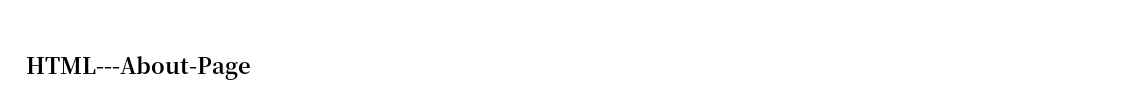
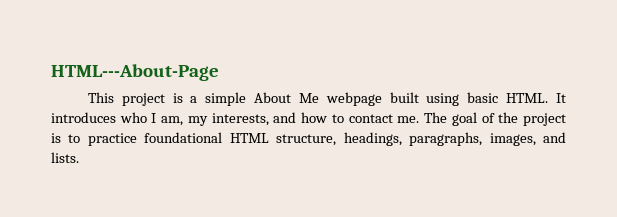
(251, 68) none -> [87,92,567,106] [51,112,567,126] [51,132,566,146] [51,152,79,163] // This project is a simple About Me webpage built using basic HTML. It introduces who I am, my interests, and how to contact me. The goal of the project is to practice foundational HTML structure, headings, paragraphs, images, and lists.

